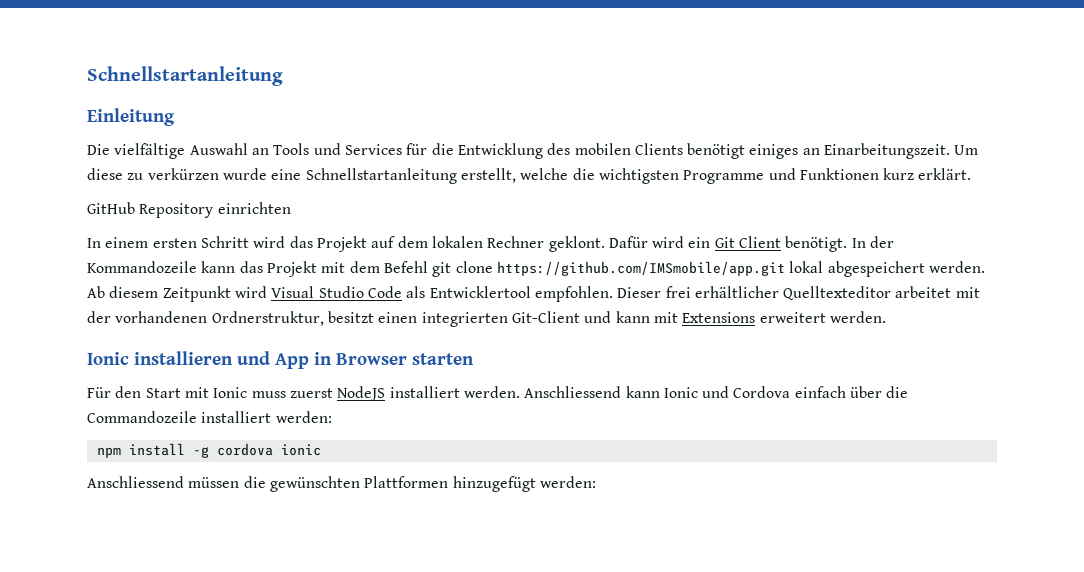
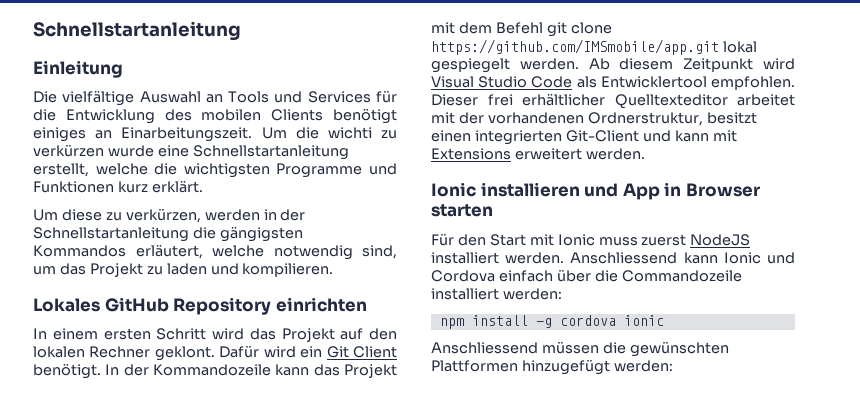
[87,168,123,180] diese -> [295,127,372,139] die wichti
(972, 174) none -> [33,208,306,223] [33,226,303,242] [33,244,397,260] [33,263,334,277] [33,298,100,312] Um diese zu verkürzen, werden in der Schnellstartanleitung die gängigsten Kommandos erläutert, welche notwendig sind, um das Projekt zu laden und kompilieren. // Lokales
[397,236,428,248] dem -> [369,328,397,340] den
[827,261,925,277] abgespeichert -> [431,58,510,73] gespiegelt

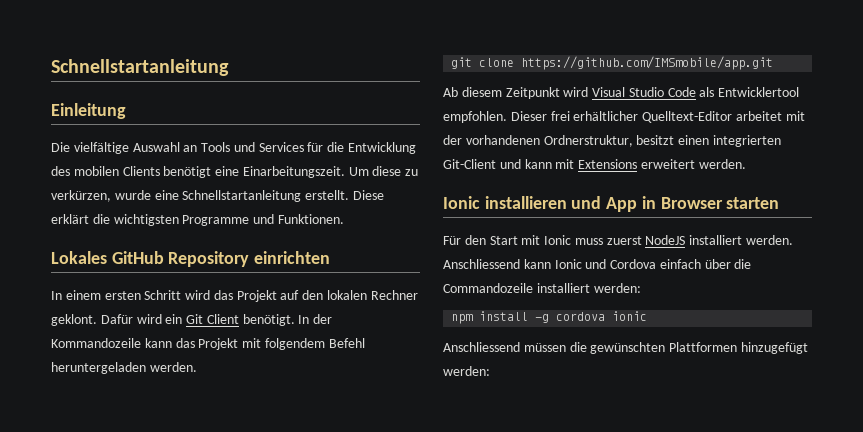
[33,127,397,142] [33,144,349,160] [33,163,397,178] [33,180,203,193] [33,208,306,223] [33,226,303,242] [33,244,397,260] [33,263,334,277] einiges an Einarbeitungszeit. Um die wichti zu verkürzen wurde eine Schnellstartanleitung erstellt, welche die wichtigsten Programme und Funktionen kurz erklärt. // Um diese zu verkürzen, werden in der Schnellstartanleitung die gängigsten Kommandos erläutert, welche notwendig sind, um das Projekt zu laden und kompilieren. -> [215,166,419,178] [51,190,384,202] [51,214,344,226] eine Einarbeitungszeit. Um diese zu verkürzen, wurde eine Schnellstartanleitung erstellt. Diese erklärt die wichtigsten Programme und Funktionen.
[458,22,543,34] dem Befehl -> [264,338,365,350] [51,362,197,374] folgendem Befehl heruntergeladen werden. //
[722,41,757,53] [431,58,579,73] lokal gespiegelt werden. -> (774, 63) //
[614,94,728,109] Quelltexteditor -> [642,111,733,123] Quelltext-Editor

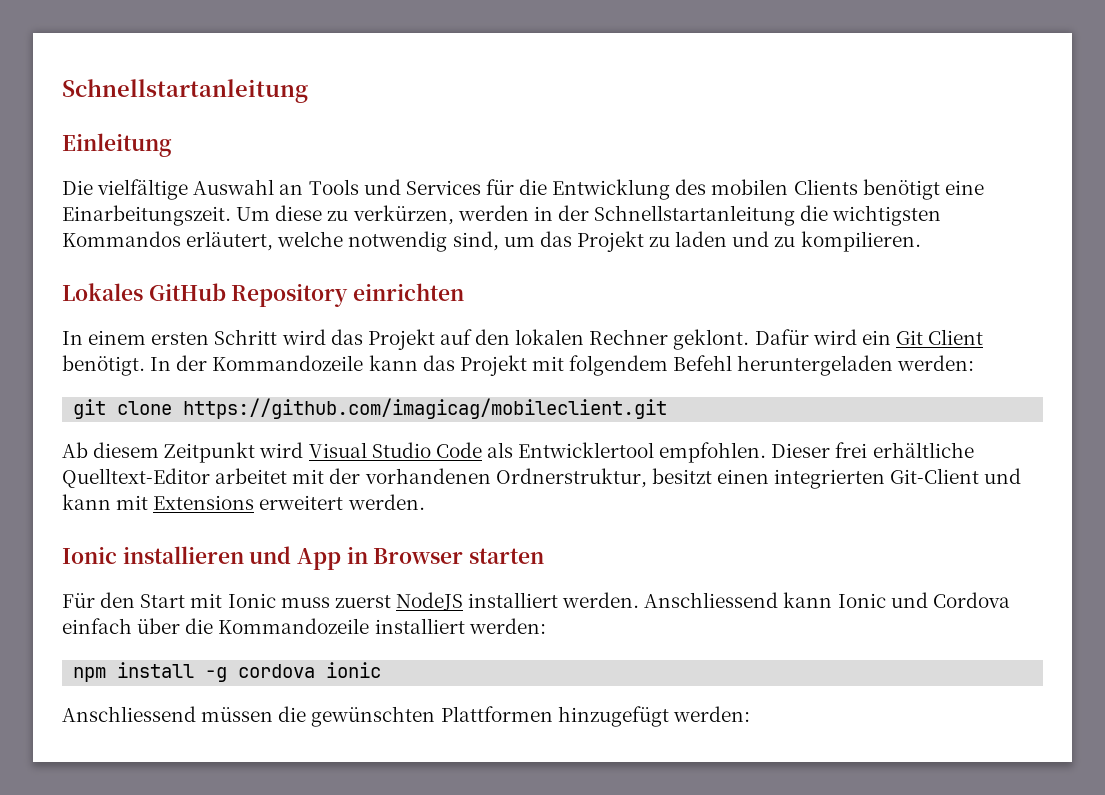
[114,190,384,202] [51,214,344,226] wurde eine Schnellstartanleitung erstellt. Diese erklärt die wichtigsten Programme und Funktionen. -> [457,205,942,226] [62,231,921,252] werden in der Schnellstartanleitung die wichtigsten Kommandos erläutert, welche notwendig sind, um das Projekt zu laden und zu kompilieren.
[149,362,197,372] werden. -> [897,355,975,371] werden:
[521,56,774,70] https://github.com/IMSmobile/app.git -> [183,398,668,419] https://github.com/imagicag/mobileclient.git
[573,111,639,121] erhältlicher -> [872,442,974,458] erhältliche
[443,283,533,293] Commandozeile -> [218,618,370,634] Kommandozeile

